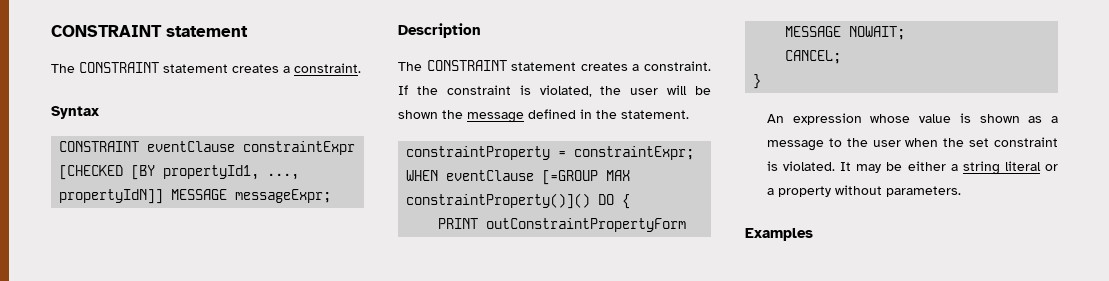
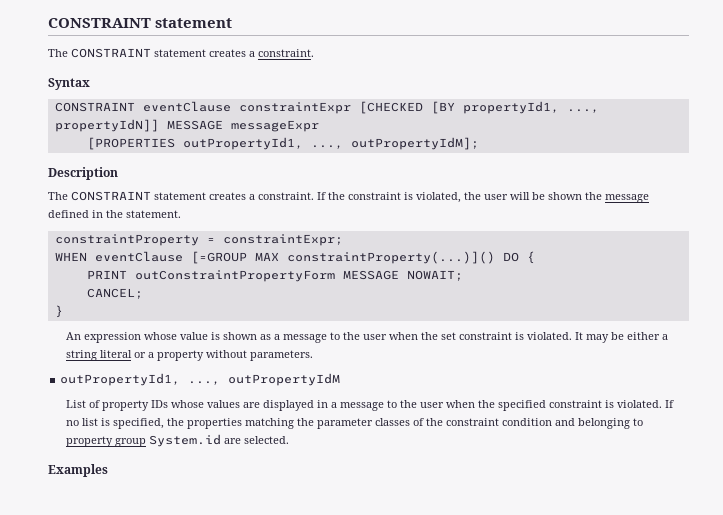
[235,189,332,203] messageExpr; -> [230,120,319,132] [86,137,479,150] messageExpr // [PROPERTIES outPropertyId1, ..., outPropertyIdM];
[406,193,591,209] constraintProperty()]() -> [286,251,495,264] constraintProperty(...)]()
(961, 191) none -> [60,373,341,386] [66,400,675,411] [66,418,644,429] [66,434,290,447] // outPropertyId1, ..., outPropertyIdM // List of property IDs whose values are displayed in a message to the user when the specified constraint is violated. If no list is specified, the properties matching the parameter classes of the constraint condition and belonging to property group System.id are selected.

